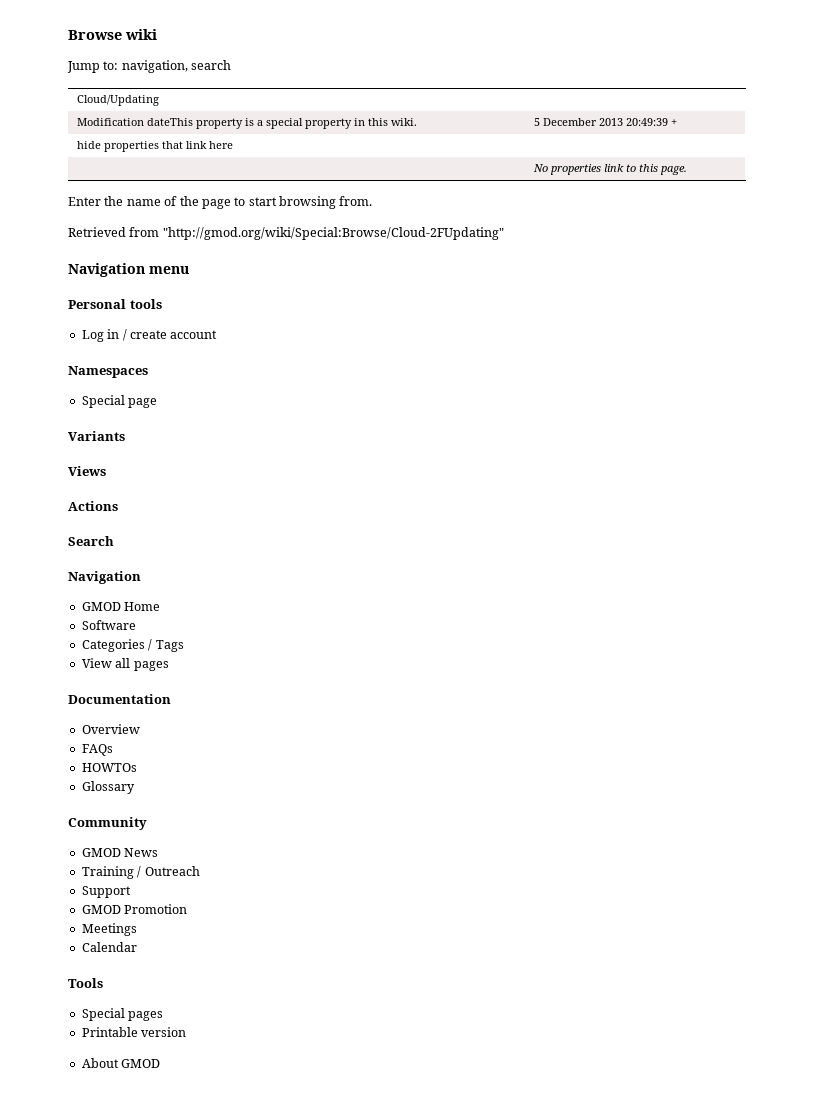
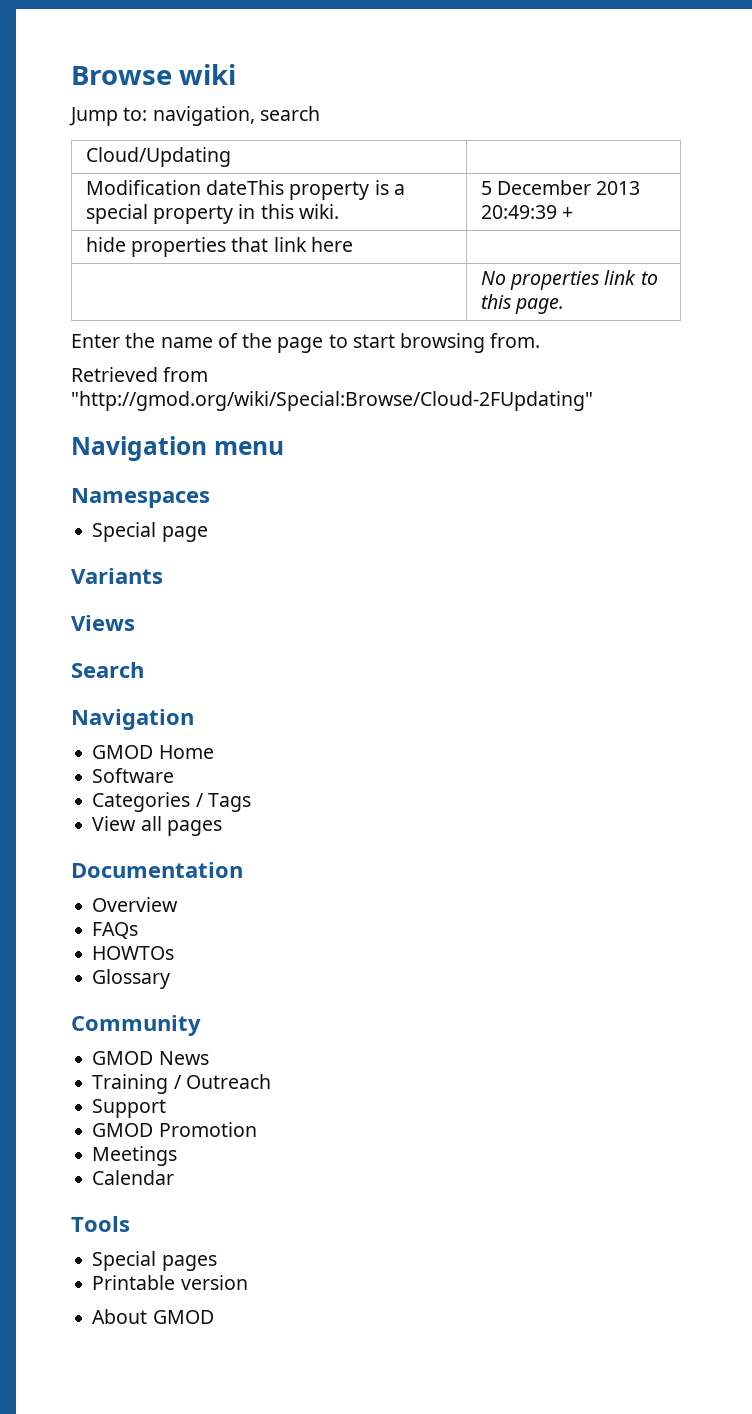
[68,299,162,309] [81,329,218,342] // Personal tools // Log in / create account -> (284, 448) none
[68,501,118,511] // Actions -> (135, 623) none

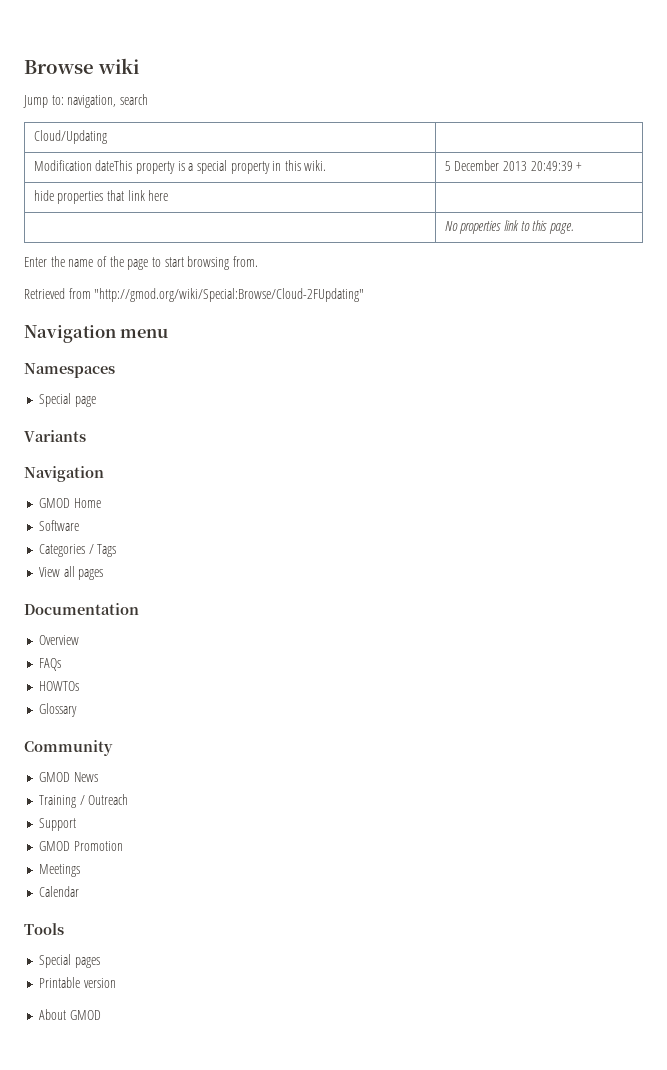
[71,615,135,631] [71,662,144,678] // Views // Search -> (86, 436) none

